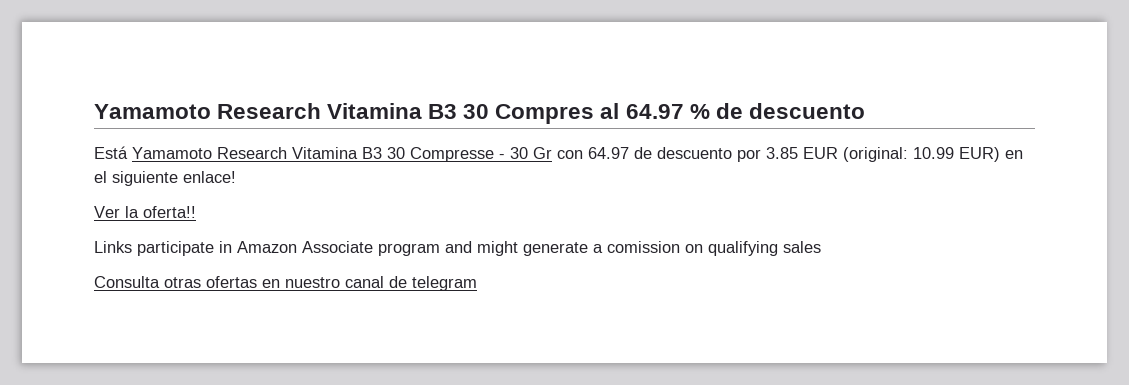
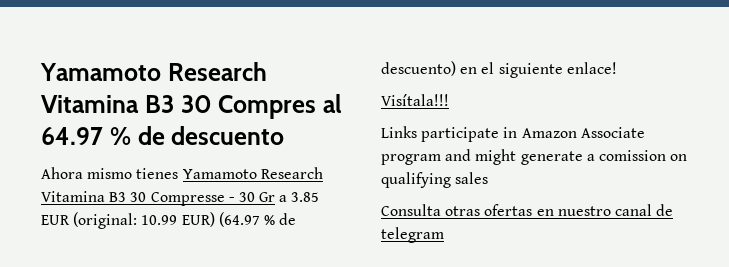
[94,146,128,159] Está -> [41,167,179,179] Ahora mismo tienes
[557,147,761,162] con 64.97 de descuento por -> [279,195,288,202] a
(1000, 154) none -> [218,212,297,227] [381,61,456,76] (64.97 % de descuento)
[94,206,196,218] Ver la oferta!! -> [381,94,449,106] Visítala!!!

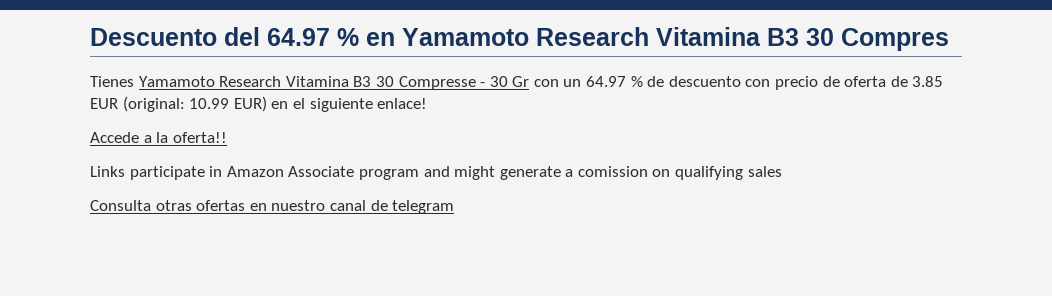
(40, 72) none -> [90,27,395,46] Descuento del 64.97 % en
[323,94,342,113] [41,126,285,145] [41,167,179,179] al 64.97 % de descuento // Ahora mismo tienes -> [90,76,134,87] // Tienes
[279,195,288,202] a -> [533,76,908,90] con un 64.97 % de descuento con precio de oferta de
[218,212,297,227] [381,61,456,76] (64.97 % de descuento) -> (267, 104) none
[381,94,449,106] Visítala!!! -> [90,132,227,143] Accede a la oferta!!

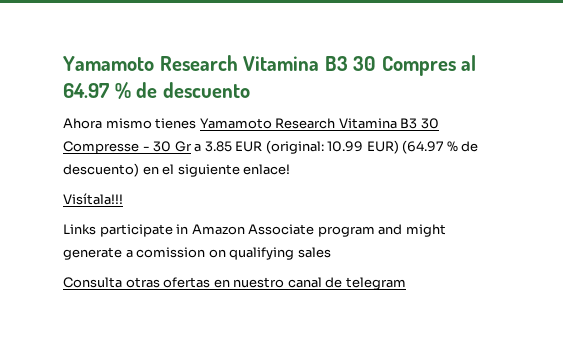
[90,27,395,46] Descuento del 64.97 % en -> (63, 63) none
[90,76,134,87] // Tienes -> [461,55,477,71] [63,82,250,99] [63,118,197,129] al 64.97 % de descuento // Ahora mismo tienes
[533,76,908,90] con un 64.97 % de descuento con precio de oferta de -> [194,143,202,152] a
(267, 104) none -> [402,140,479,154] [63,163,139,177] (64.97 % de descuento)
[90,132,227,143] Accede a la oferta!! -> [63,193,123,205] Visítala!!!

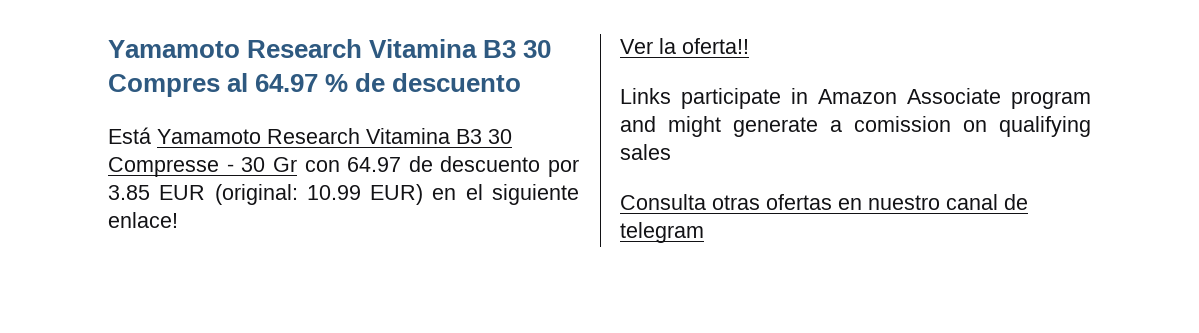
[63,118,197,129] Ahora mismo tienes -> [108,127,151,144] Está
[194,143,202,152] a -> [304,156,579,177] con 64.97 de descuento por
[402,140,479,154] [63,163,139,177] (64.97 % de descuento) -> (424, 194) none
[63,193,123,205] Visítala!!! -> [620,38,749,54] Ver la oferta!!

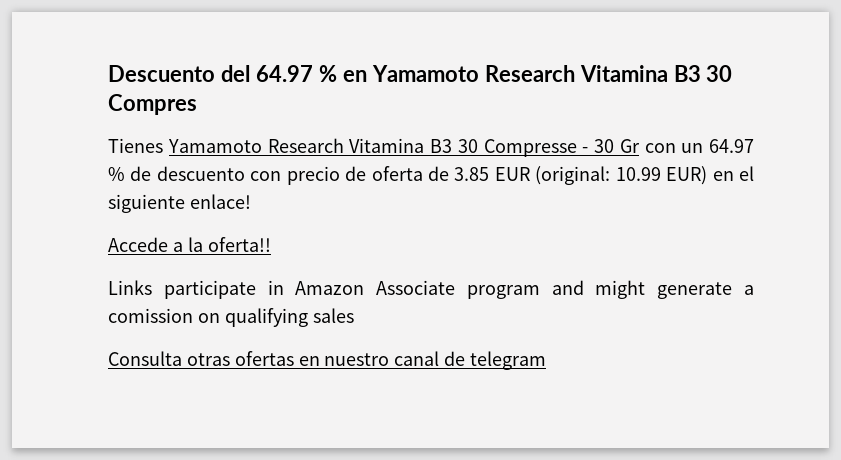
(108, 49) none -> [108,65,367,82] Descuento del 64.97 % en
[227,73,522,92] [108,127,151,144] al 64.97 % de descuento // Está -> [108,138,163,153] // Tienes
[347,156,579,177] 64.97 de descuento por -> [681,139,754,153] [108,166,450,185] un 64.97 % de descuento con precio de oferta de
[620,39,653,54] Ver -> [108,237,183,252] Accede a

